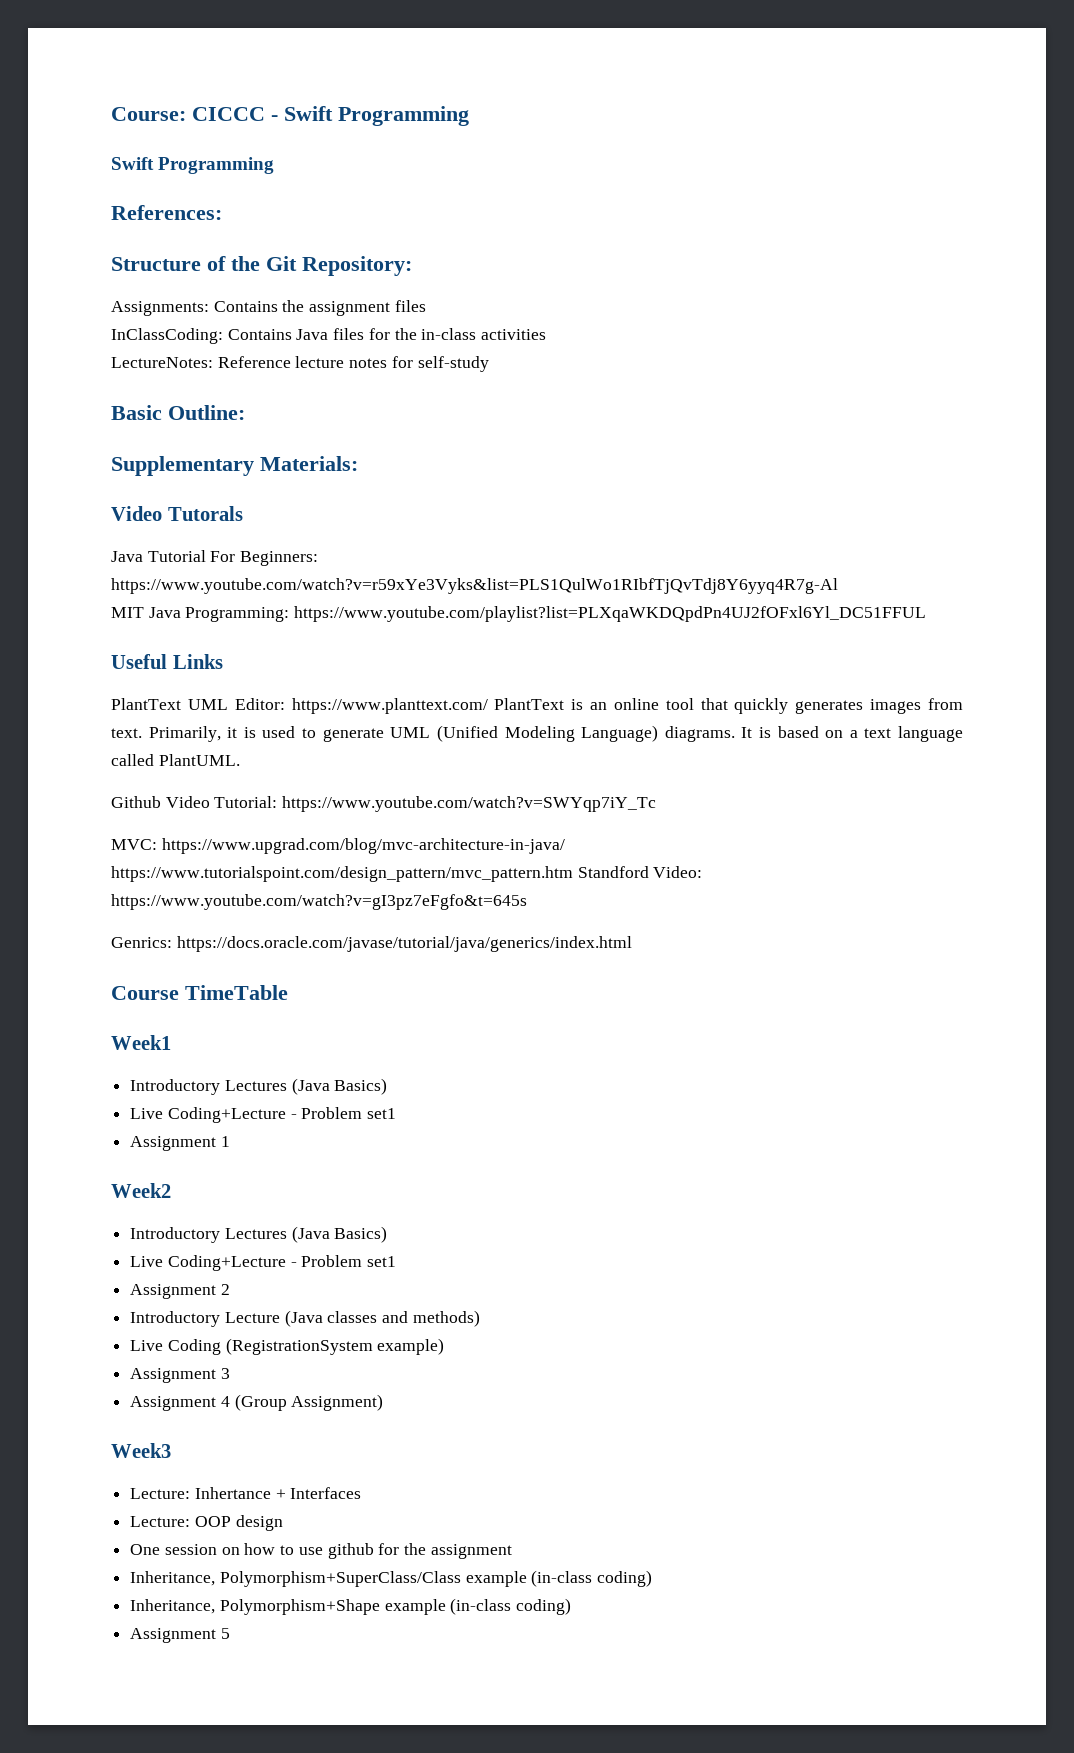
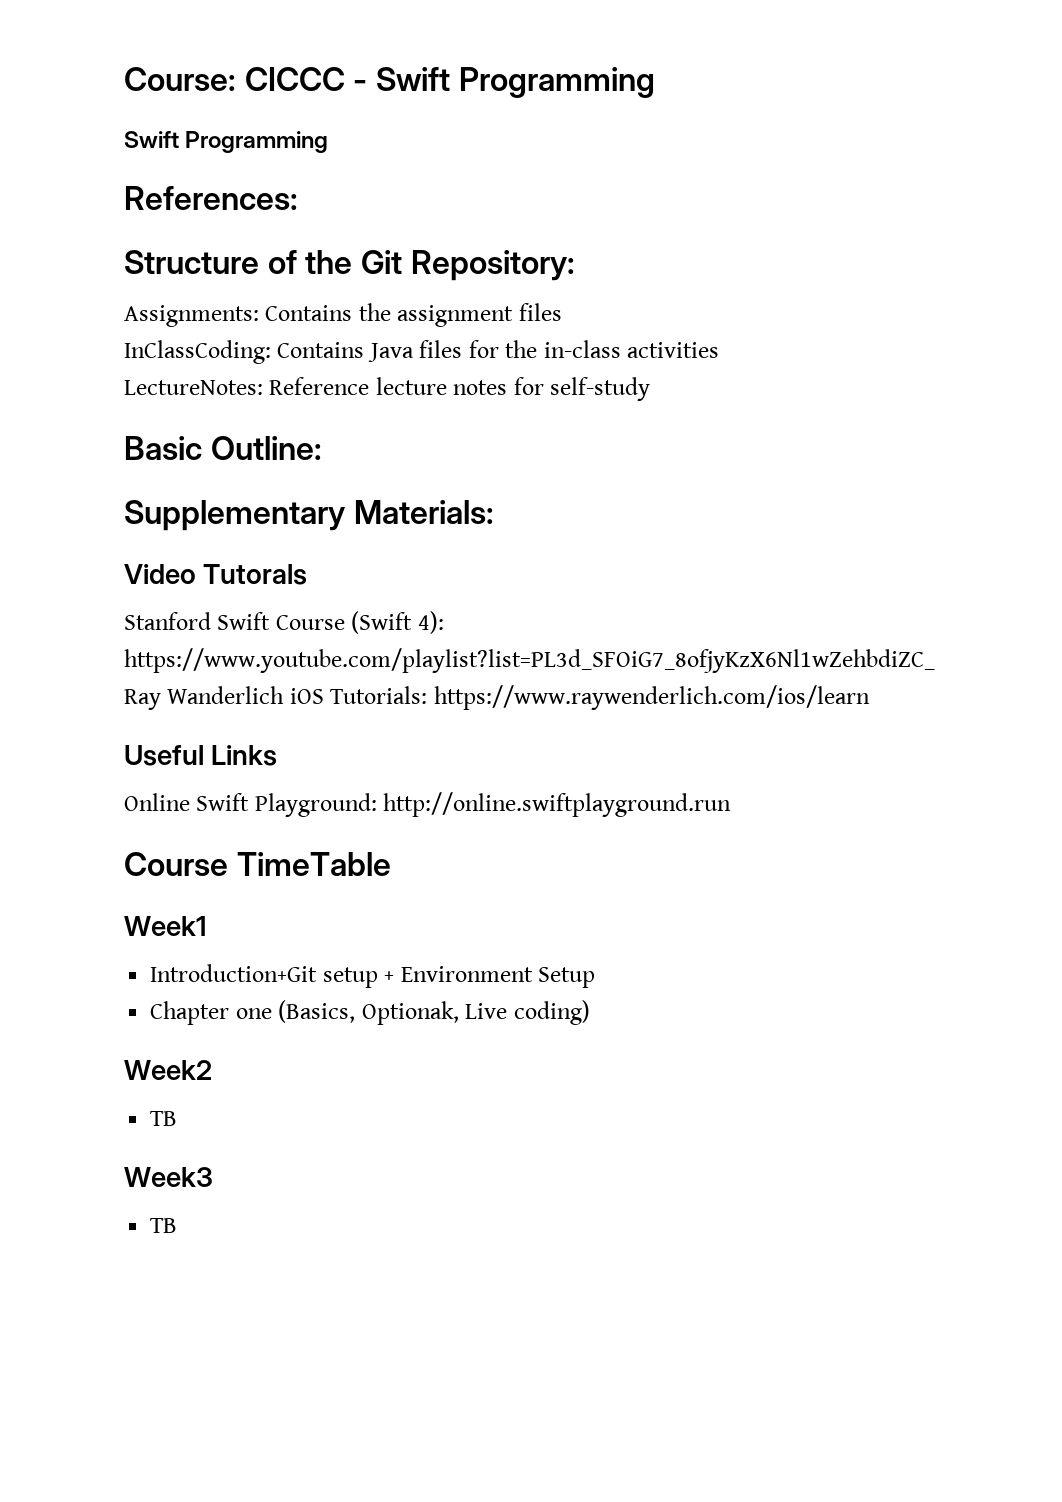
[111,550,319,566] [111,578,838,594] [111,606,927,622] [111,654,223,669] [111,698,963,714] [111,725,963,742] [111,754,240,766] [111,796,657,812] [111,838,565,854] [111,866,703,882] [111,894,527,910] [111,936,632,952] [111,985,288,1000] [111,1035,171,1050] [130,1078,388,1095] [130,1107,397,1123] [130,1136,230,1151] [111,1183,171,1198] [130,1226,388,1243] [130,1255,397,1271] [130,1284,230,1299] [130,1310,480,1327] [130,1338,445,1355] [130,1368,230,1383] [130,1394,384,1411] [111,1443,171,1458] [130,1487,362,1499] [130,1515,283,1531] [130,1543,512,1559] [130,1570,653,1587] [130,1598,572,1615] [130,1628,230,1643] Java Tutorial For Beginners: https://www.youtube.com/watch?v=r59xYe3Vyks&list=PLS1QulWo1RIbfTjQvTdj8Y6yyq4R7g-Al // MIT Java Programming: https://www.youtube.com/playlist?list=PLXqaWKDQpdPn4UJ2fOFxl6Yl_DC51FFUL // Useful Links // PlantText UML Editor: https://www.planttext.com/ PlantText is an online tool that quickly generates images from text. Primarily, it is used to generate UML (Unified Modeling Language) diagrams. It is based on a text language called PlantUML. // Github Video Tutorial: https://www.youtube.com/watch?v=SWYqp7iY_Tc // MVC: https://www.upgrad.com/blog/mvc-architecture-in-java/ https://www.tutorialspoint.com/design_pattern/mvc_pattern.htm Standford Video: https://www.youtube.com/watch?v=gI3pz7eFgfo&t=645s // Genrics: https://docs.oracle.com/javase/tutorial/java/generics/index.html // Course TimeTable // Week1 // Introductory Lectures (Java Basics) // Live Coding+Lecture - Problem set1 // Assignment 1 // Week2 // Introductory Lectures (Java Basics) // Live Coding+Lecture - Problem set1 // Assignment 2 // Introductory Lecture (Java classes and methods) // Live Coding (RegistrationSystem example) // Assignment 3 // Assignment 4 (Group Assignment) // Week3 // Lecture: Inhertance + Interfaces // Lecture: OOP design // One session on how to use github for the assignment // Inheritance, Polymorphism+SuperClass/Class example (in-class coding) // Inheritance, Polymorphism+Shape example (in-class coding) // Assignment 5 -> [124,611,444,634] [124,648,935,673] [124,685,870,710] [124,745,278,766] [124,792,732,817] [124,852,391,876] [124,916,206,936] [150,964,596,988] [150,1000,590,1025] [124,1060,212,1080] [150,1111,178,1126] [124,1167,213,1187] [150,1218,178,1233] Stanford Swift Course (Swift 4): https://www.youtube.com/playlist?list=PL3d_SFOiG7_8ofjyKzX6Nl1wZehbdiZC_ Ray Wanderlich iOS Tutorials: https://www.raywenderlich.com/ios/learn // Useful Links // Online Swift Playground: http://online.swiftplayground.run // Course TimeTable // Week1 // Introduction+Git setup + Environment Setup // Chapter one (Basics, Optionak, Live coding) // Week2 // TB // Week3 // TB

